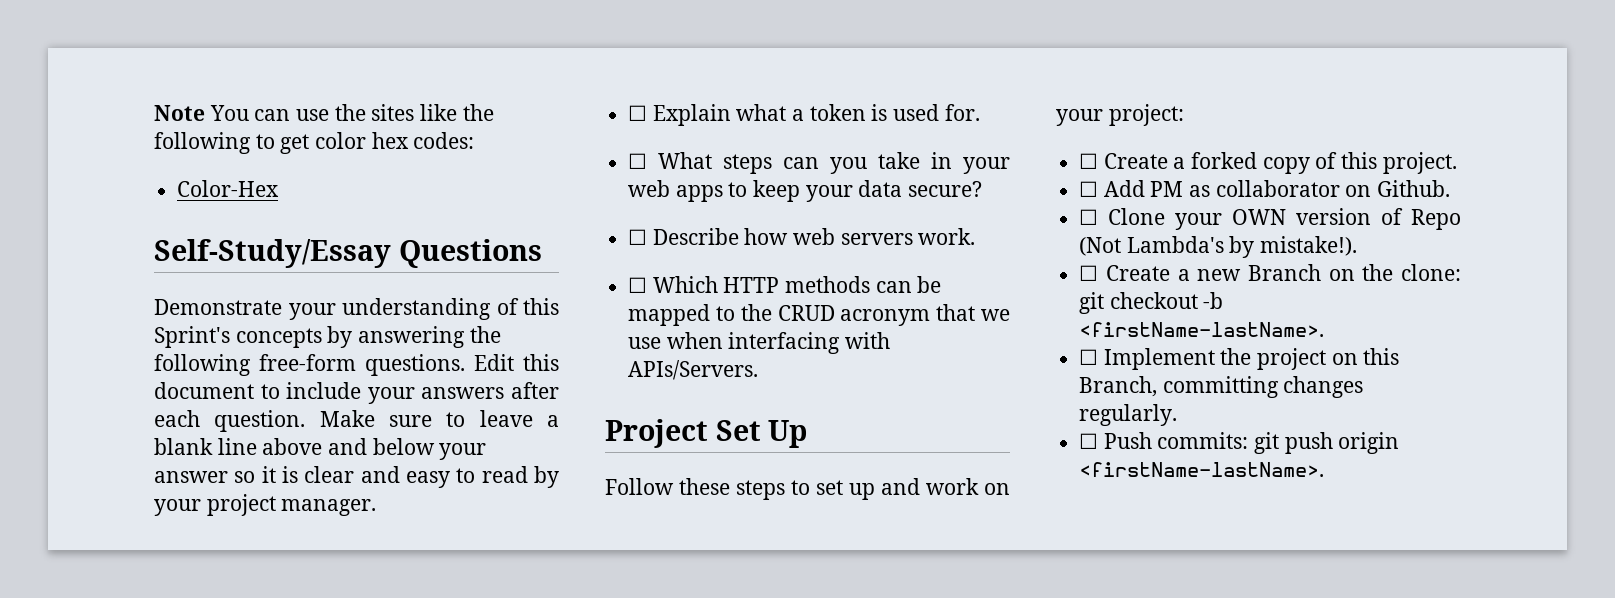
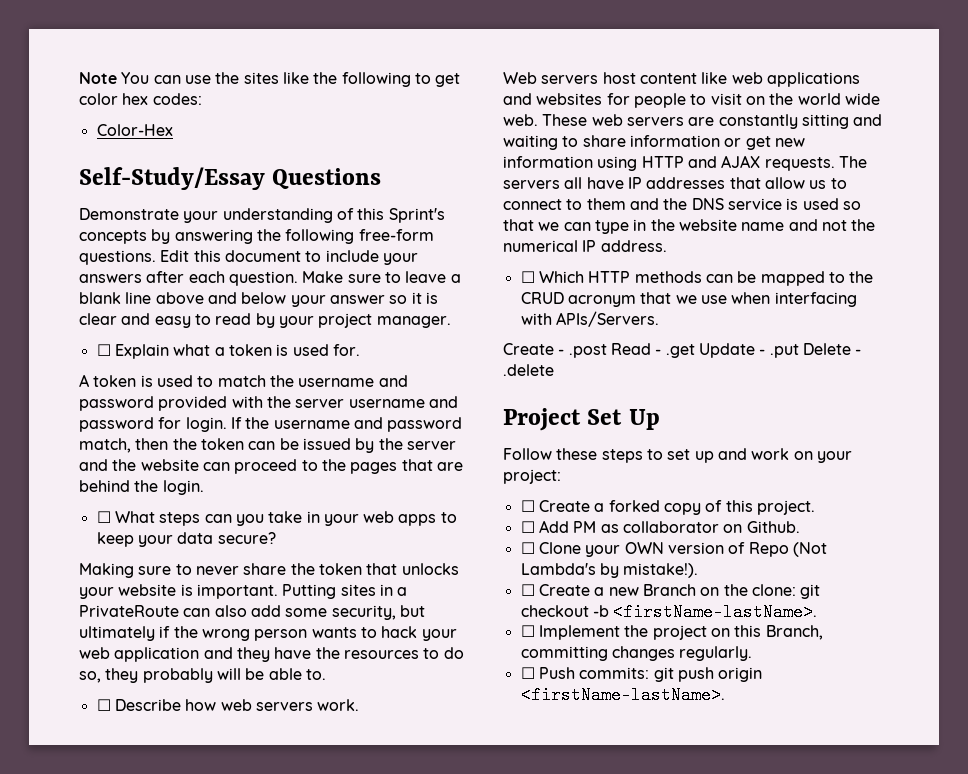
(980, 112) none -> [79,374,408,387] [79,396,458,411] [79,417,463,432] [79,438,456,453] [79,459,463,474] [79,480,204,495] // A token is used to match the username and password provided with the server username and password for login. If the username and password match, then the token can be issued by the server and the website can proceed to the pages that are behind the login.
(983, 189) none -> [79,563,459,578] [79,584,408,599] [79,605,425,620] [79,626,457,641] [79,647,464,662] [79,668,326,683] // Making sure to never share the token that unlocks your website is important. Putting sites in a PrivateRoute can also add some security, but ultimately if the wrong person wants to hack your web application and they have the resources to do so, they probably will be able to.
(976, 236) none -> [503,72,860,87] [503,93,880,108] [503,114,883,129] [503,135,805,150] [503,155,867,171] [503,177,847,189] [503,198,861,210] [503,219,876,234] [503,240,667,252] // Web servers host content like web applications and websites for people to visit on the world wide web. These web servers are constantly sitting and waiting to share information or get new information using HTTP and AJAX requests. The servers all have IP addresses that allow us to connect to them and the DNS service is used so that we can type in the website name and not the numerical IP address.
(759, 370) none -> [503,343,862,358] [503,364,554,376] // Create - .post Read - .get Update - .put Delete - .delete

